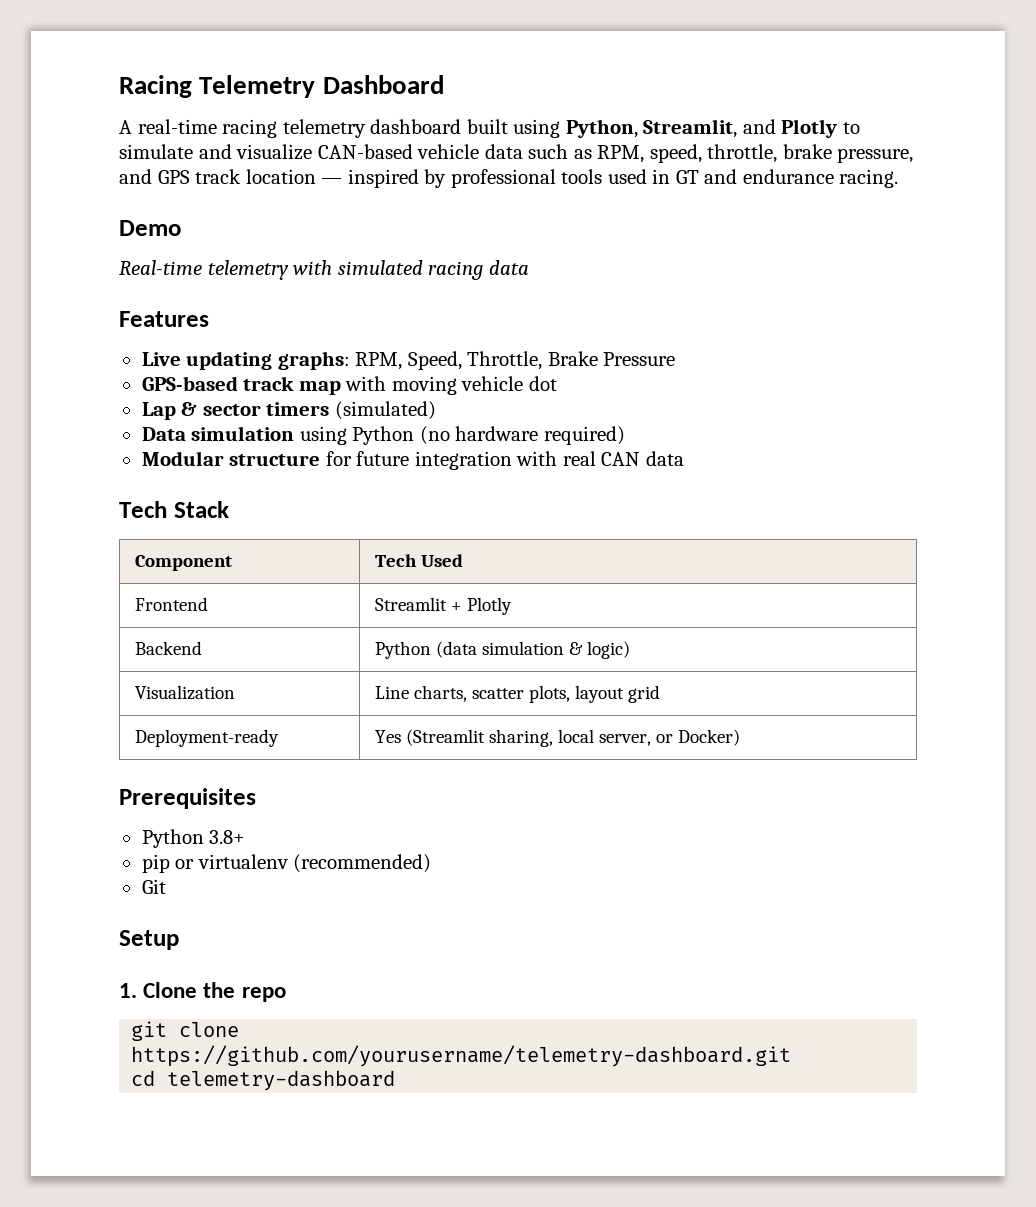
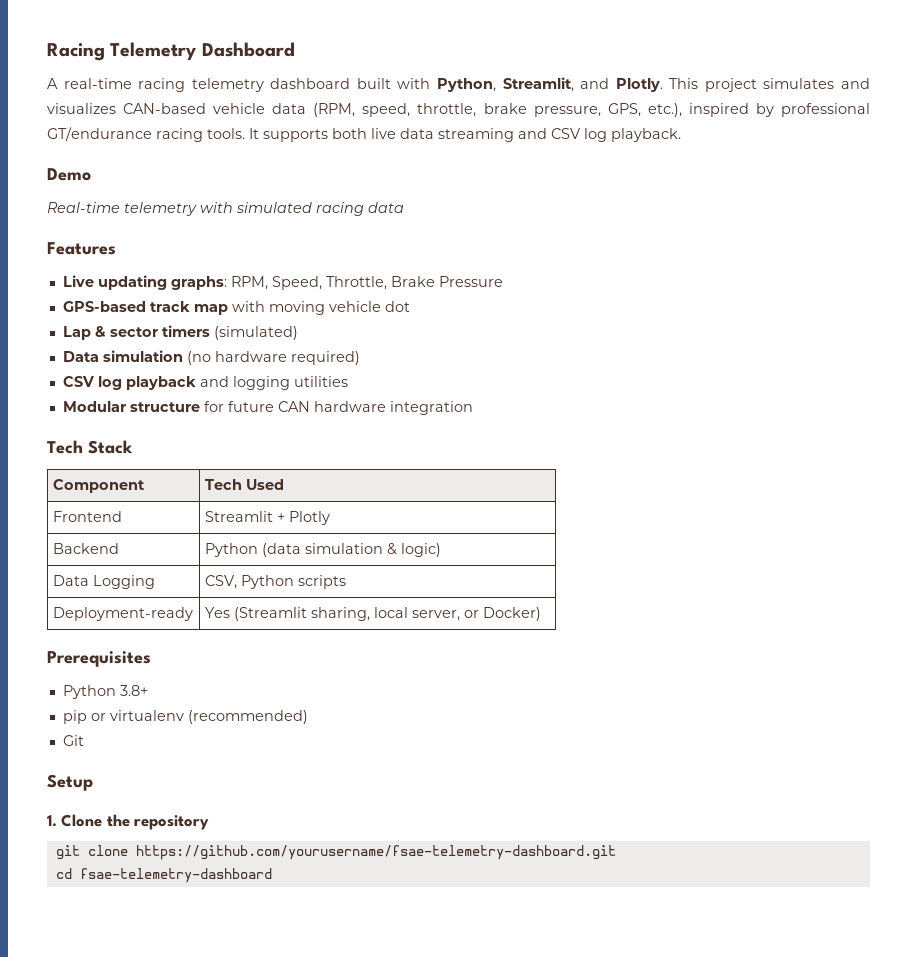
[513,119,561,138] using -> [397,78,431,89] with
[781,119,860,138] [119,144,914,163] [119,169,899,188] Plotly to simulate and visualize CAN-based vehicle data such as RPM, speed, throttle, brake pressure, and GPS track location — inspired by professional tools used in GT and endurance racing. -> [615,78,870,92] [47,103,871,117] [47,127,681,142] Plotly. This project simulates and visualizes CAN-based vehicle data (RPM, speed, throttle, brake pressure, GPS, etc.), inspired by professional GT/endurance racing tools. It supports both live data streaming and CSV log playback.
[299,426,415,445] using Python -> (183, 356) none
(625, 435) none -> [62,376,348,390] // CSV log playback and logging utilities
(410, 458) none -> [277,401,386,412] CAN hardware
[516,451,684,466] with real CAN data -> (473, 408) none
[134,685,235,700] [374,685,660,703] Visualization | Line charts, scatter plots, layout grid -> [52,575,155,589] [204,575,346,589] Data Logging | CSV, Python scripts
[241,987,286,1002] repo -> [134,815,210,830] repository
[131,1045,792,1067] https://github.com/yourusername/telemetry-dashboard.git -> [135,845,616,860] https://github.com/yourusername/fsae-telemetry-dashboard.git
[167,1070,396,1091] telemetry-dashboard -> [79,868,272,883] fsae-telemetry-dashboard

